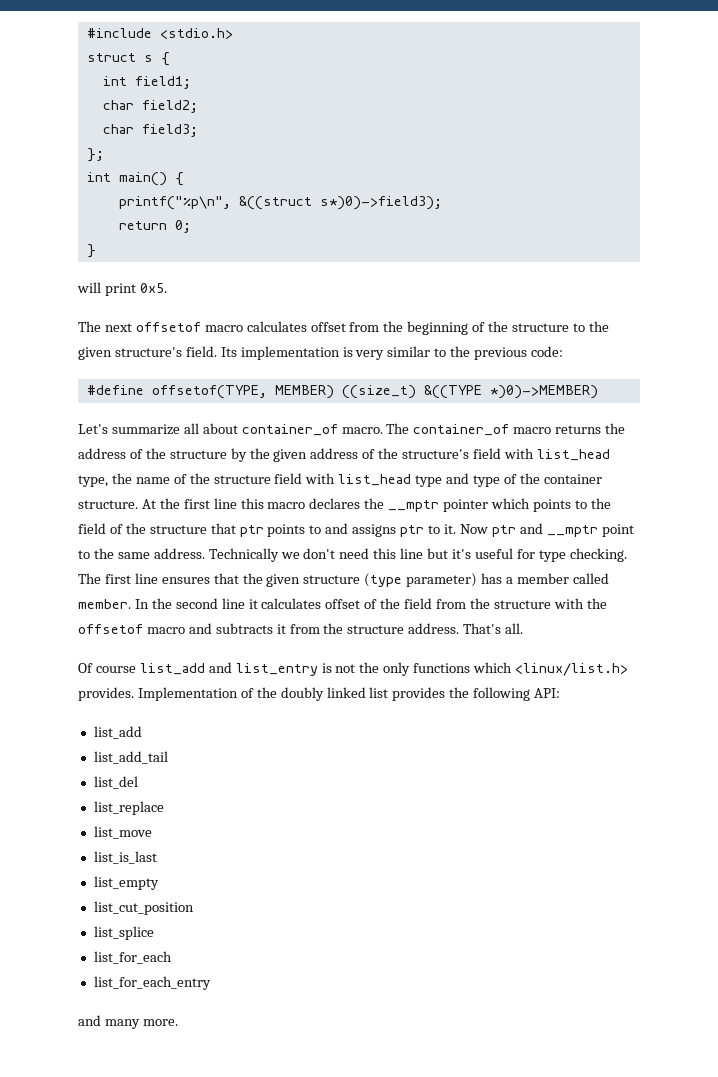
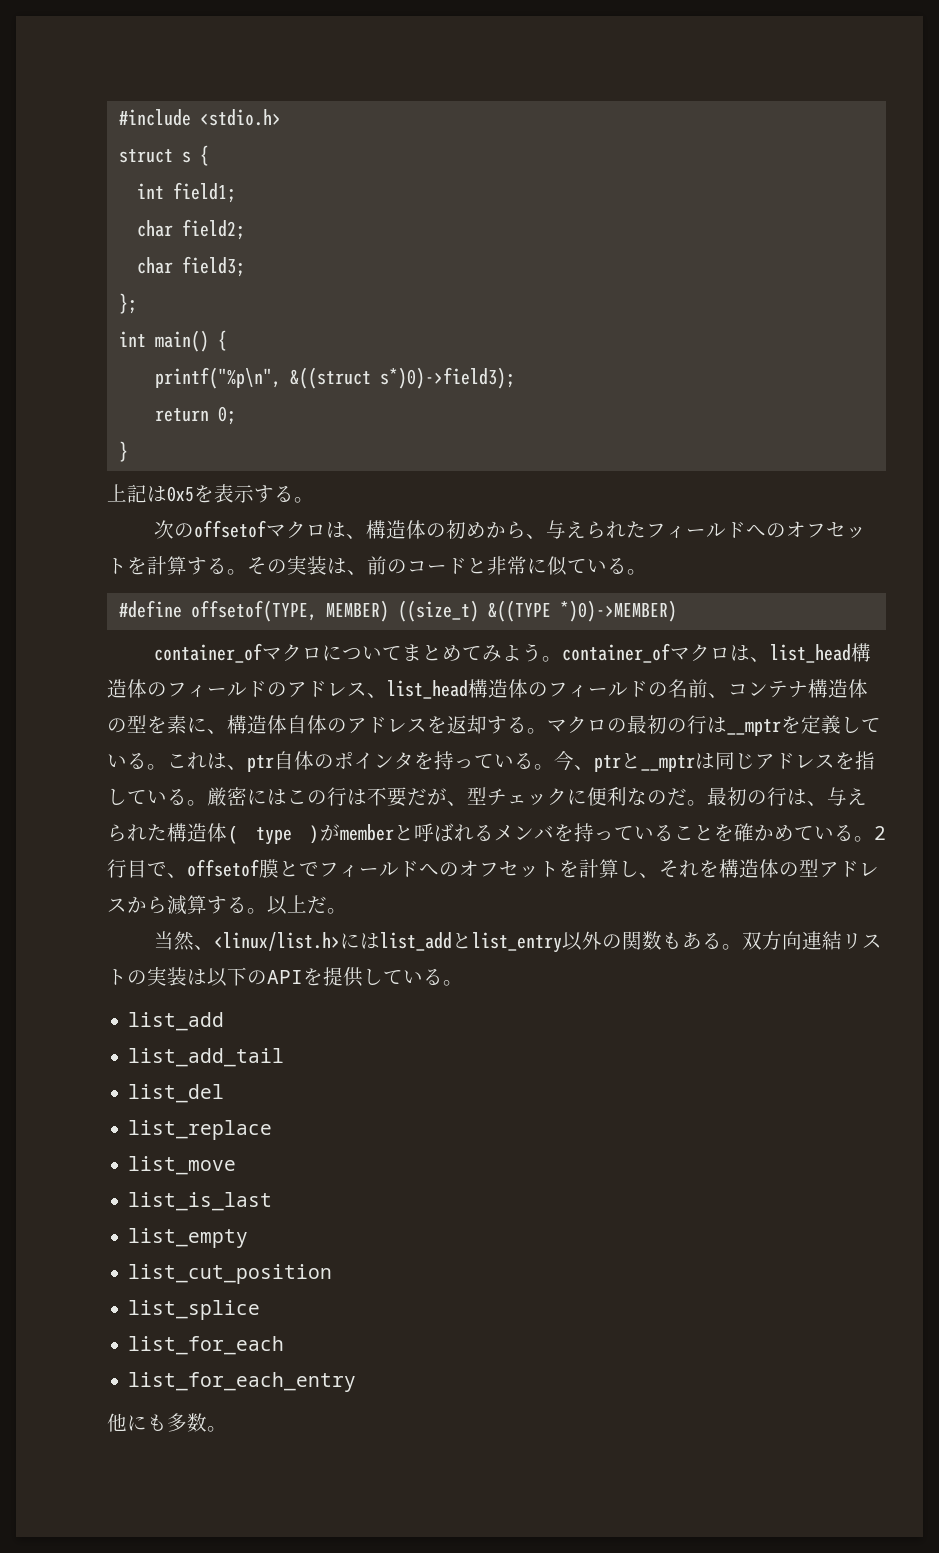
[77,282,167,296] [78,321,609,335] [78,346,564,360] will print 0x5. // The next offsetof macro calculates offset from the beginning of the structure to the given structure's field. Its implementation is very similar to the previous code: -> [107,484,314,503] [154,520,867,539] [107,556,647,576] 上記は0x5を表示する。 // 次のoffsetofマクロは、構造体の初めから、与えられたフィールドへのオフセットを計算する。その実装は、前のコードと非常に似ている。
[78,423,626,436] [78,448,610,462] [78,473,602,487] [78,498,611,512] [78,523,634,537] [78,548,627,562] [78,573,609,587] [78,598,607,609] [78,623,524,634] [78,662,629,676] [78,687,561,701] Let's summarize all about container_of macro. The container_of macro returns the address of the structure by the given address of the structure's field with list_head type, the name of the structure field with list_head type and type of the container structure. At the first line this macro declares the __mptr pointer which points to the field of the structure that ptr points to and assigns ptr to it. Now ptr and __mptr point to the same address. Technically we don't need this line but it's useful for type checking. The first line ensures that the given structure (type parameter) has a member called member. In the second line it calculates offset of the field from the structure with the offsetof macro and subtracts it from the structure address. That's all. // Of course list_add and list_entry is not the only functions which <linux/list.h> provides. Implementation of the doubly linked list provides the following API: -> [154,643,872,663] [107,679,868,699] [107,715,881,736] [107,751,875,772] [107,787,867,807] [107,823,886,845] [107,859,879,878] [107,895,347,915] [154,931,883,953] [107,967,463,987] container_ofマクロについてまとめてみよう。container_ofマクロは、list_head構造体のフィールドのアドレス、list_head構造体のフィールドの名前、コンテナ構造体の型を素に、構造体自体のアドレスを返却する。マクロの最初の行は__mptrを定義している。これは、ptr自体のポインタを持っている。今、ptrと__mptrは同じアドレスを指している。厳密にはこの行は不要だが、型チェックに便利なのだ。最初の行は、与えられた構造体( type )がmemberと呼ばれるメンバを持っていることを確かめている。2行目で、offsetof膜とでフィールドへのオフセットを計算し、それを構造体の型アドレスから減算する。以上だ。 // 当然、<linux/list.h>にはlist_addとlist_entry以外の関数もある。双方向連結リストの実装は以下のAPIを提供している。
[78,1015,178,1029] and many more. -> [107,1413,227,1432] 他にも多数。

